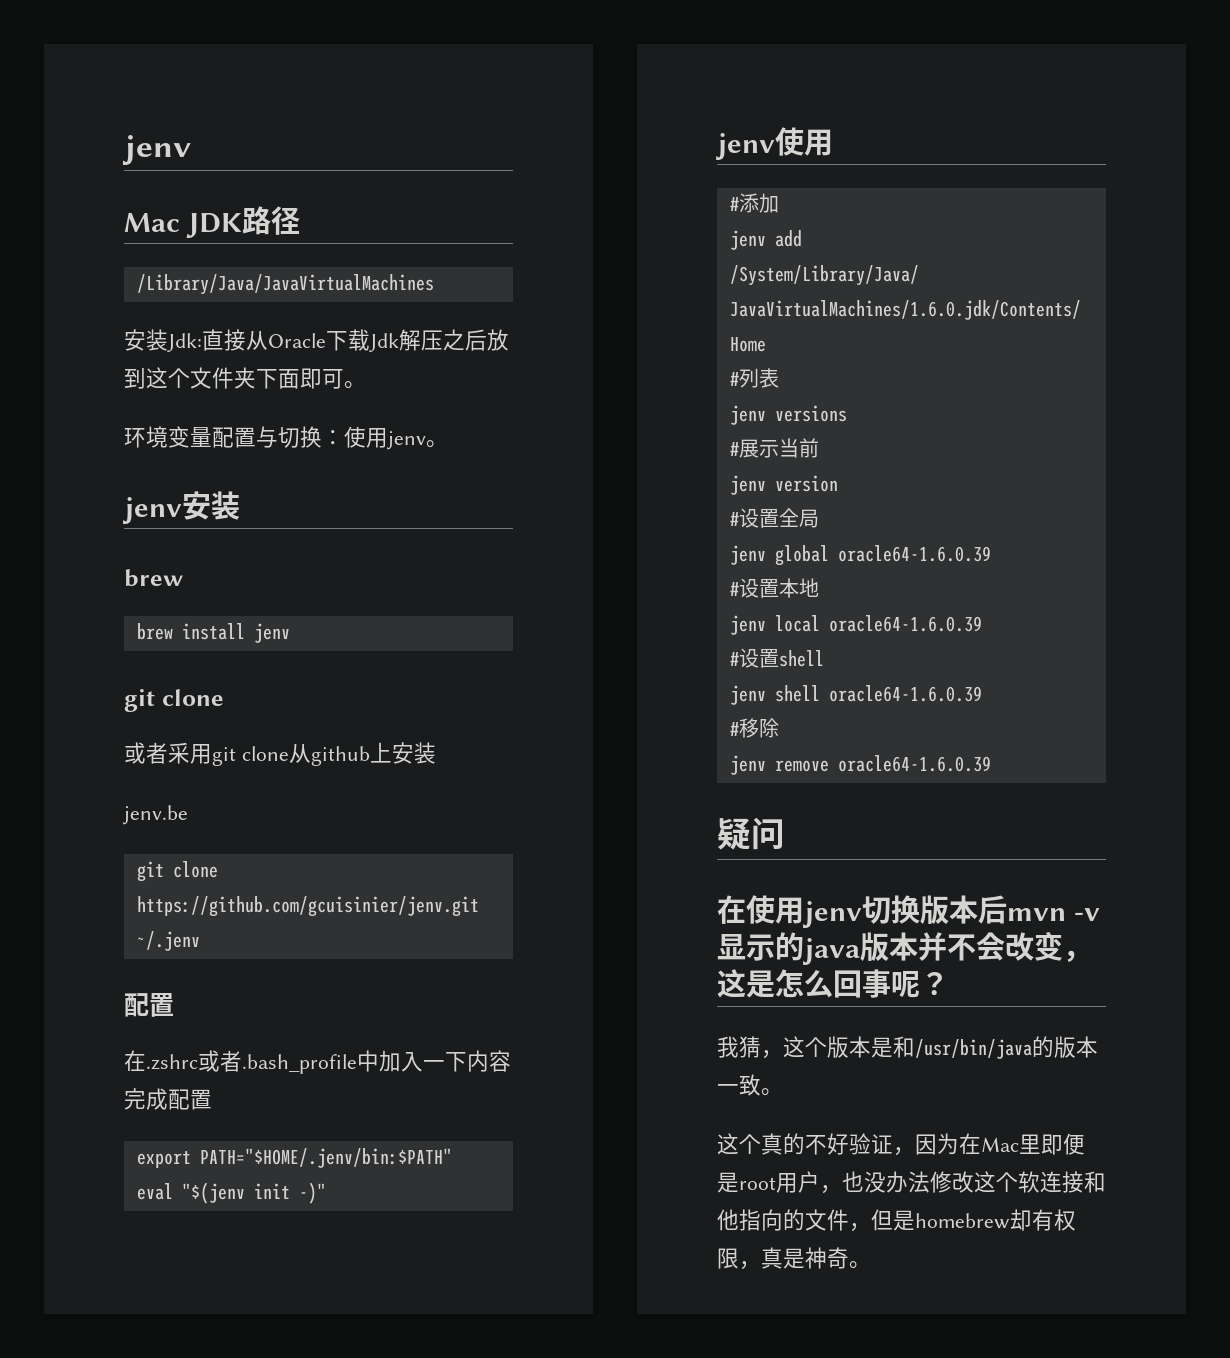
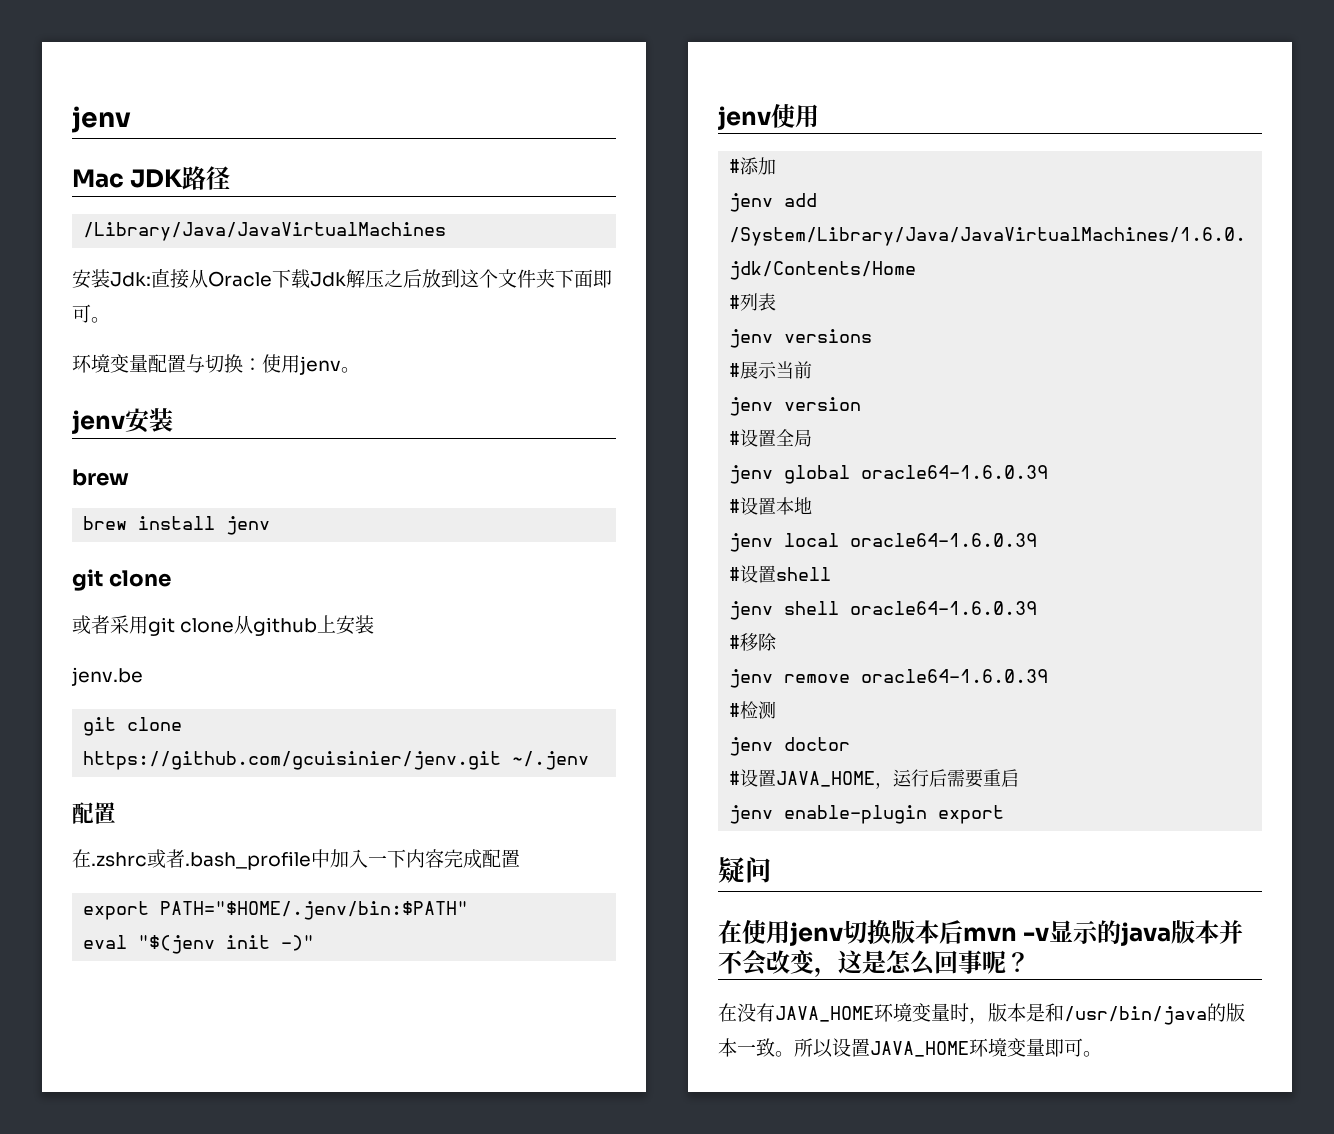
(991, 763) none -> [729,701,777,719] [729,737,851,756] [729,769,1020,789] [729,805,1005,824] // #检测 // jenv doctor // #设置JAVA_HOME，运行后需要重启 // jenv enable-plugin export
[717,1036,827,1059] 我猜，这个 -> [718,1003,988,1024] 在没有JAVA_HOME环境变量时，
[717,1133,1085,1156] [717,1171,1106,1194] [717,1209,1076,1232] [717,1247,849,1270] // 这个真的不好验证，因为在Mac里即便是root用户，也没办法修改这个软连接和他指向的文件，但是homebrew却有权限，真是神奇 -> [794,1038,1083,1058] 所以设置JAVA_HOME环境变量即可

